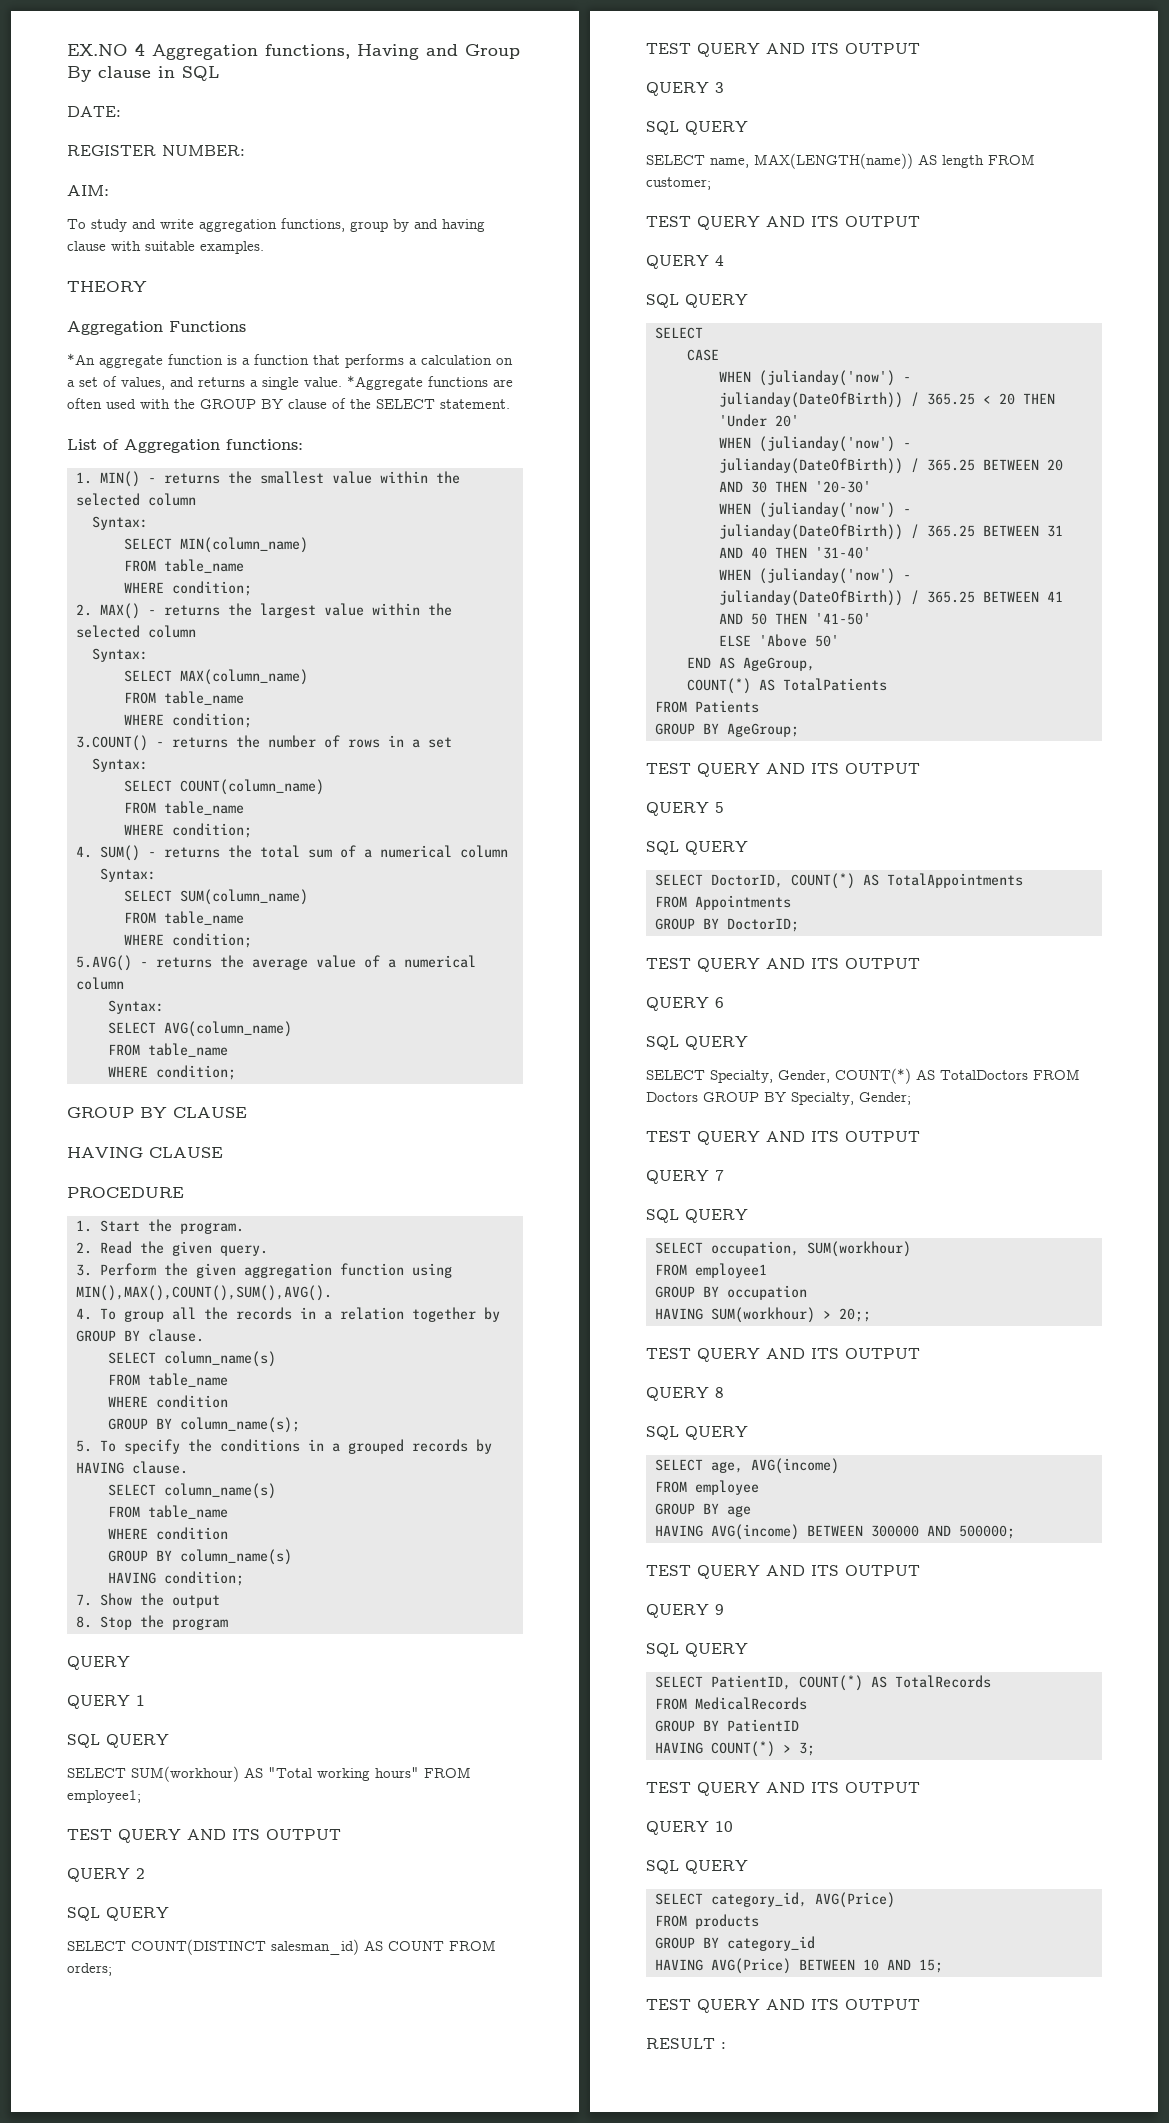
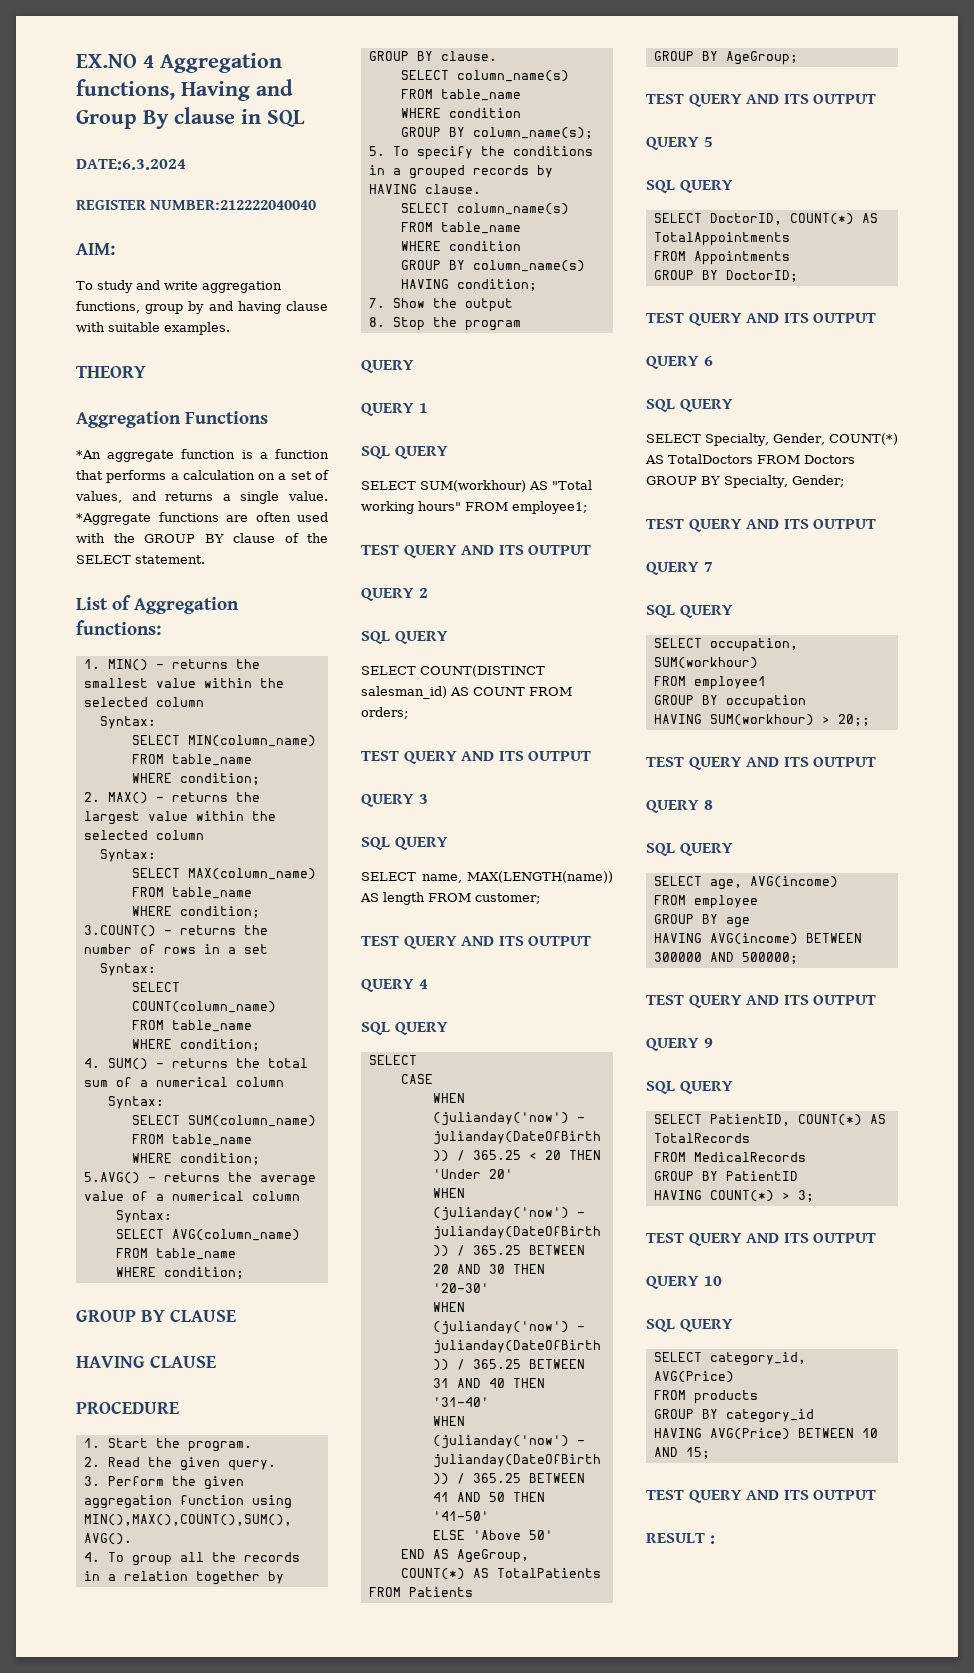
[67,106,121,117] DATE: -> [76,159,186,170] DATE:6.3.2024
[162,145,245,156] NUMBER: -> [150,200,317,210] NUMBER:212222040040

